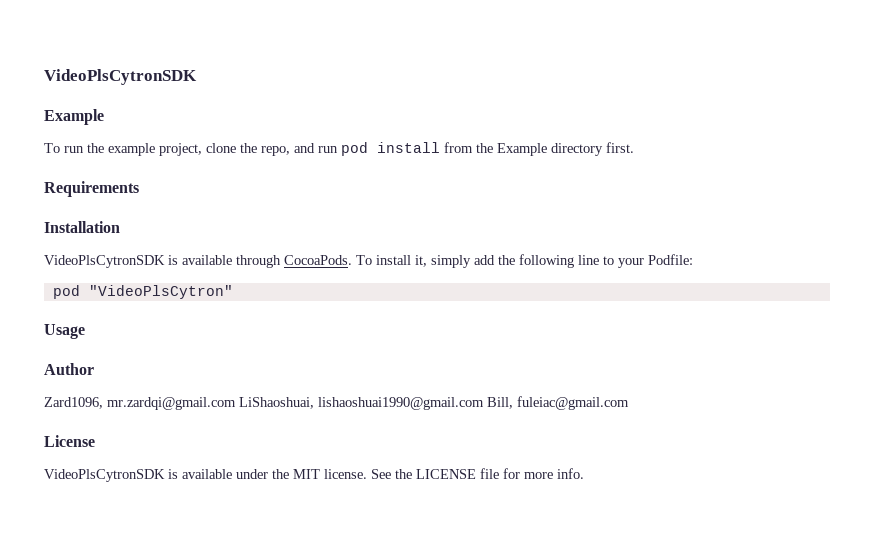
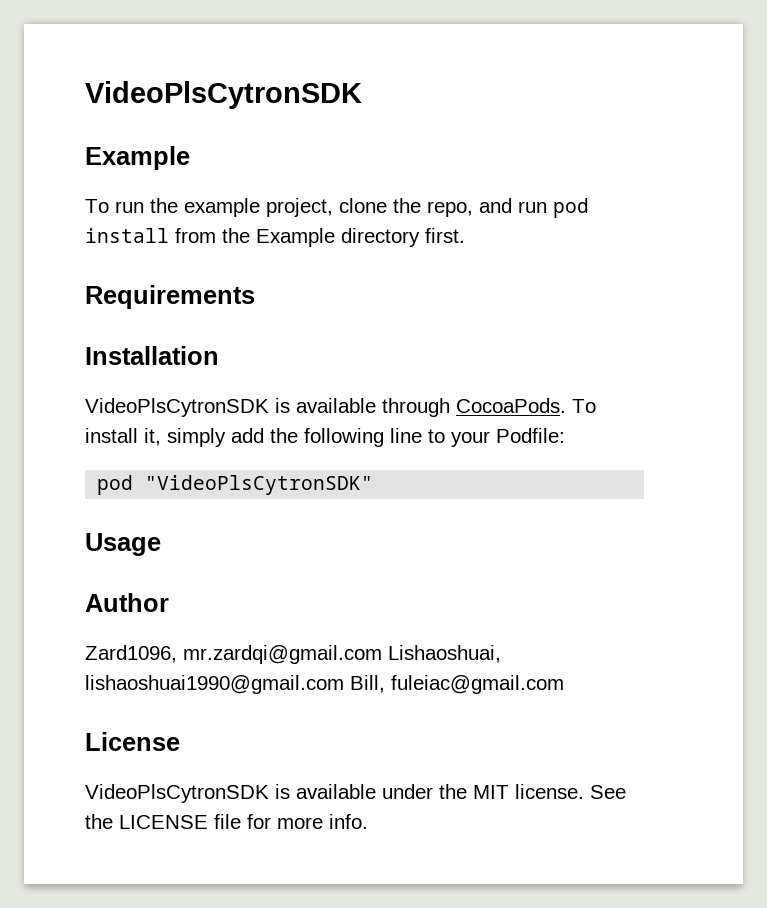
[88,285,233,299] "VideoPlsCytron" -> [145,475,374,495] "VideoPlsCytronSDK"
[239,397,314,409] LiShaoshuai, -> [388,645,501,663] Lishaoshuai,

